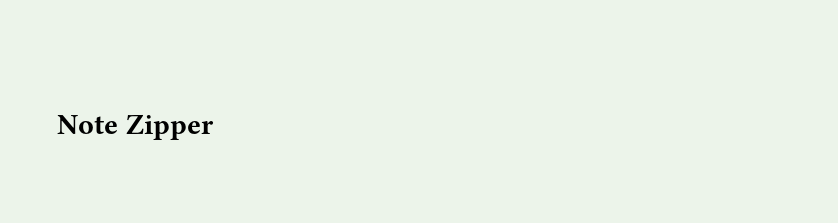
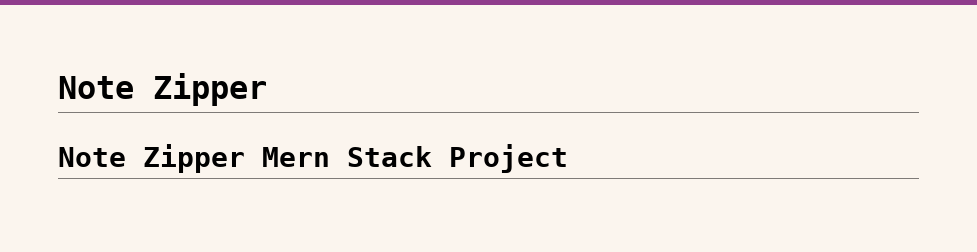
[57,114,214,140] Note Zipper -> [58,73,267,106] [58,144,568,173] Note Zipper // Note Zipper Mern Stack Project

